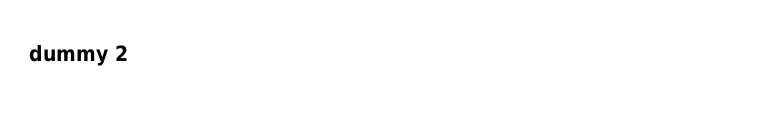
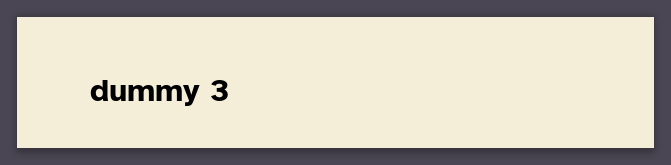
[115,45,128,61] 2 -> [210,80,229,101] 3

